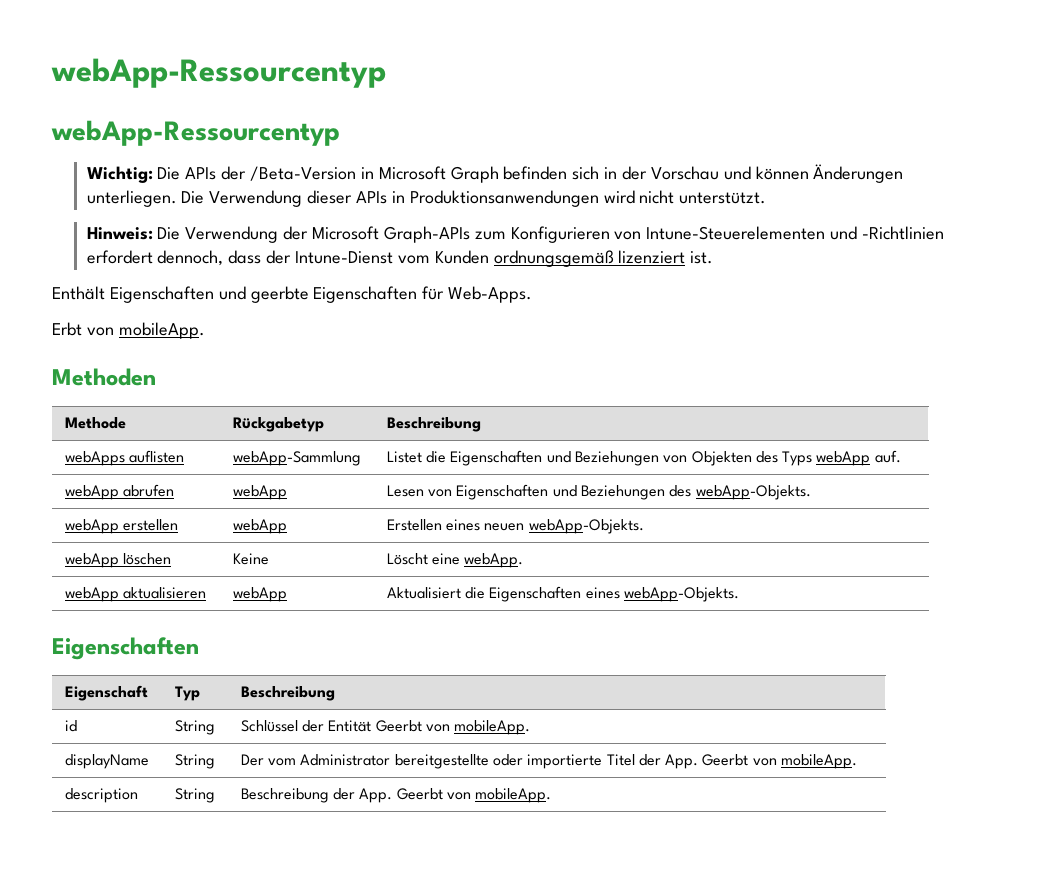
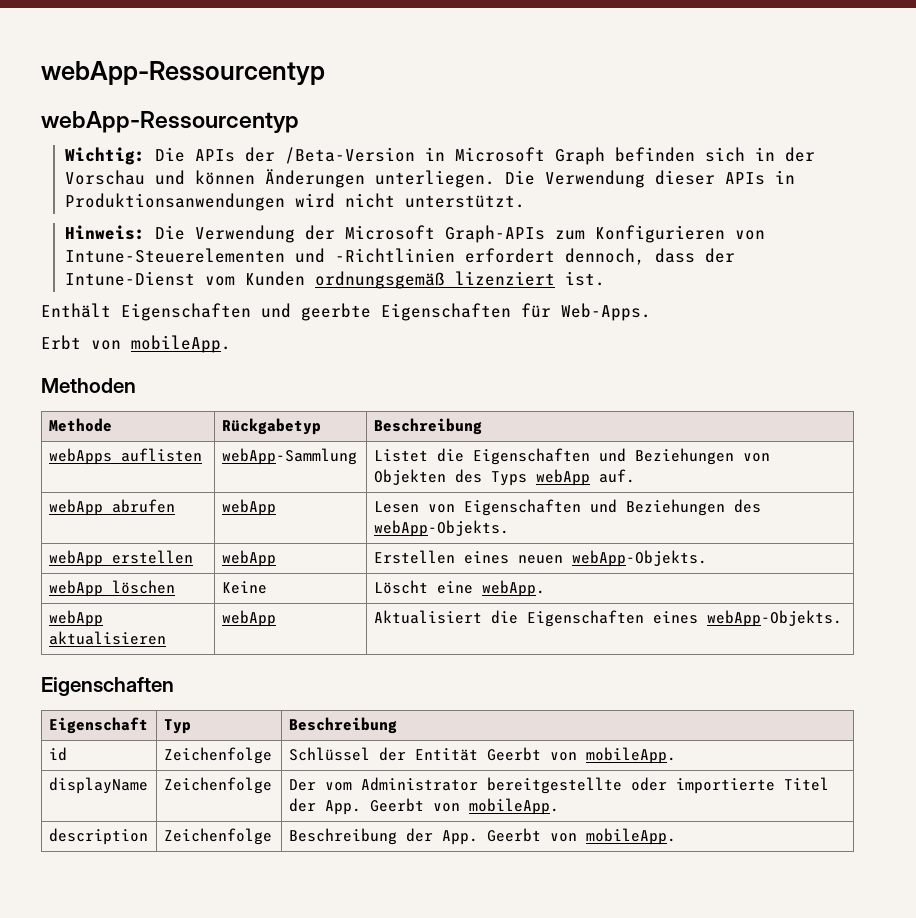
[174,720,215,735] String -> [163,747,272,764] Zeichenfolge
[174,754,215,769] String -> [163,777,272,794] Zeichenfolge
[174,788,215,803] String -> [163,828,272,845] Zeichenfolge

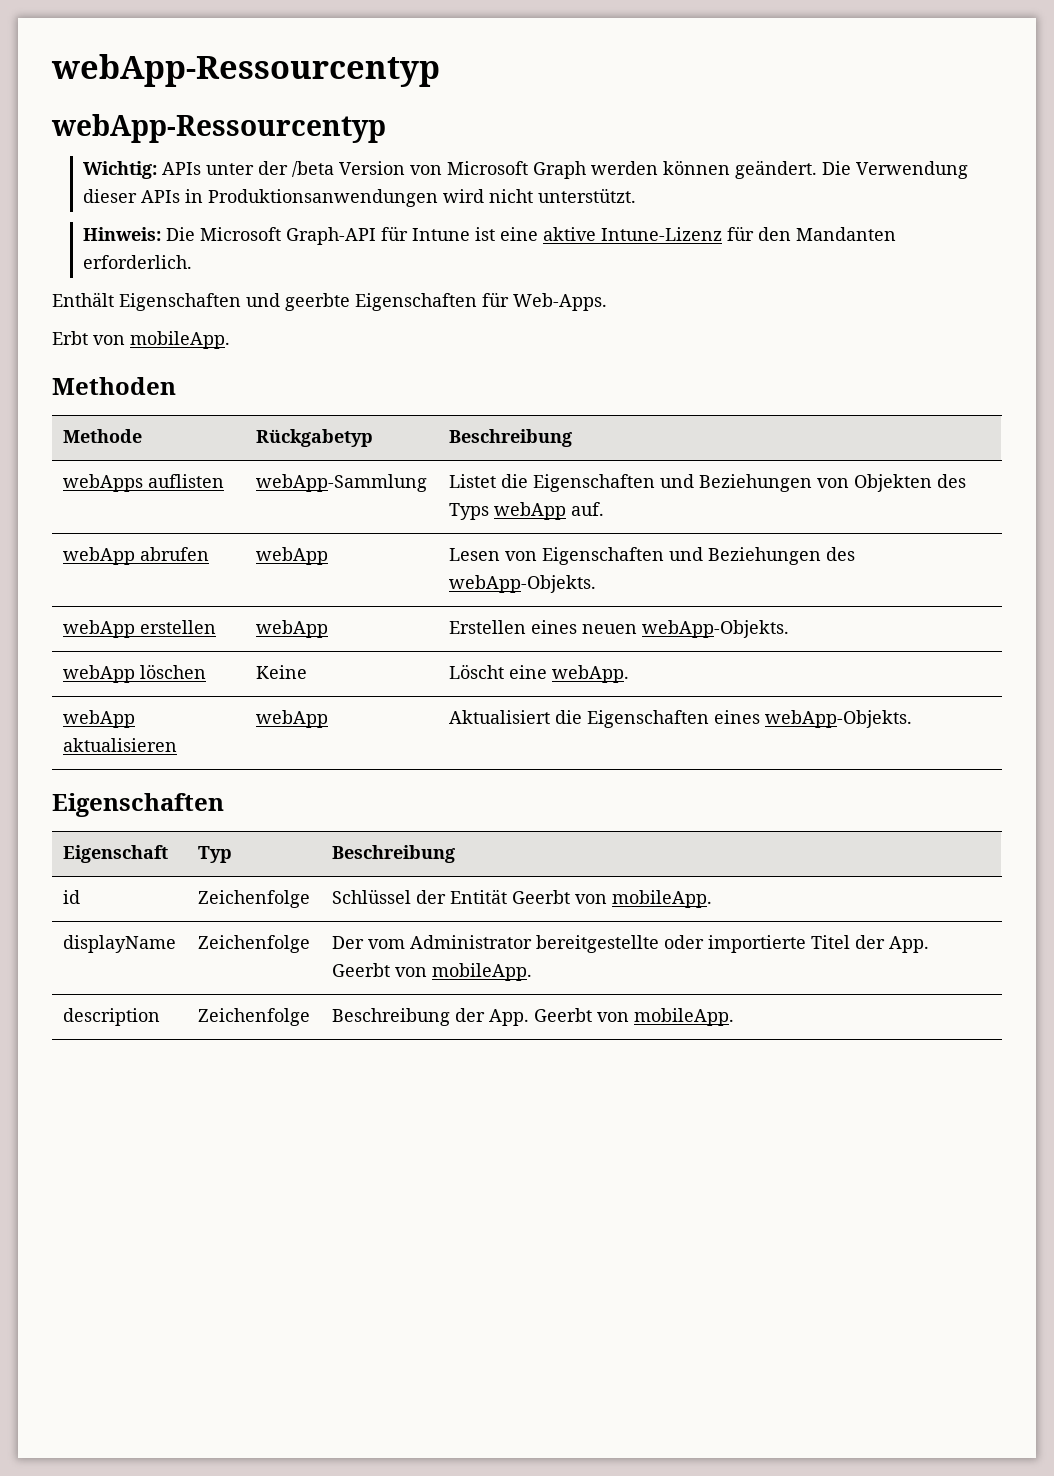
[154,147,815,165] [64,169,495,188] Die APIs der /Beta-Version in Microsoft Graph befinden sich in der Vorschau und können Änderungen unterliegen. -> [161,160,817,179] APIs unter der /beta Version von Microsoft Graph werden können geändert.
[194,225,765,243] [64,248,735,265] [64,271,605,289] Verwendung der Microsoft Graph-APIs zum Konfigurieren von Intune-Steuerelementen und -Richtlinien erfordert dennoch, dass der Intune-Dienst vom Kunden ordnungsgemäß lizenziert ist. -> [199,226,896,245] [82,255,192,269] Microsoft Graph-API für Intune ist eine aktive Intune-Lizenz für den Mandanten erforderlich.

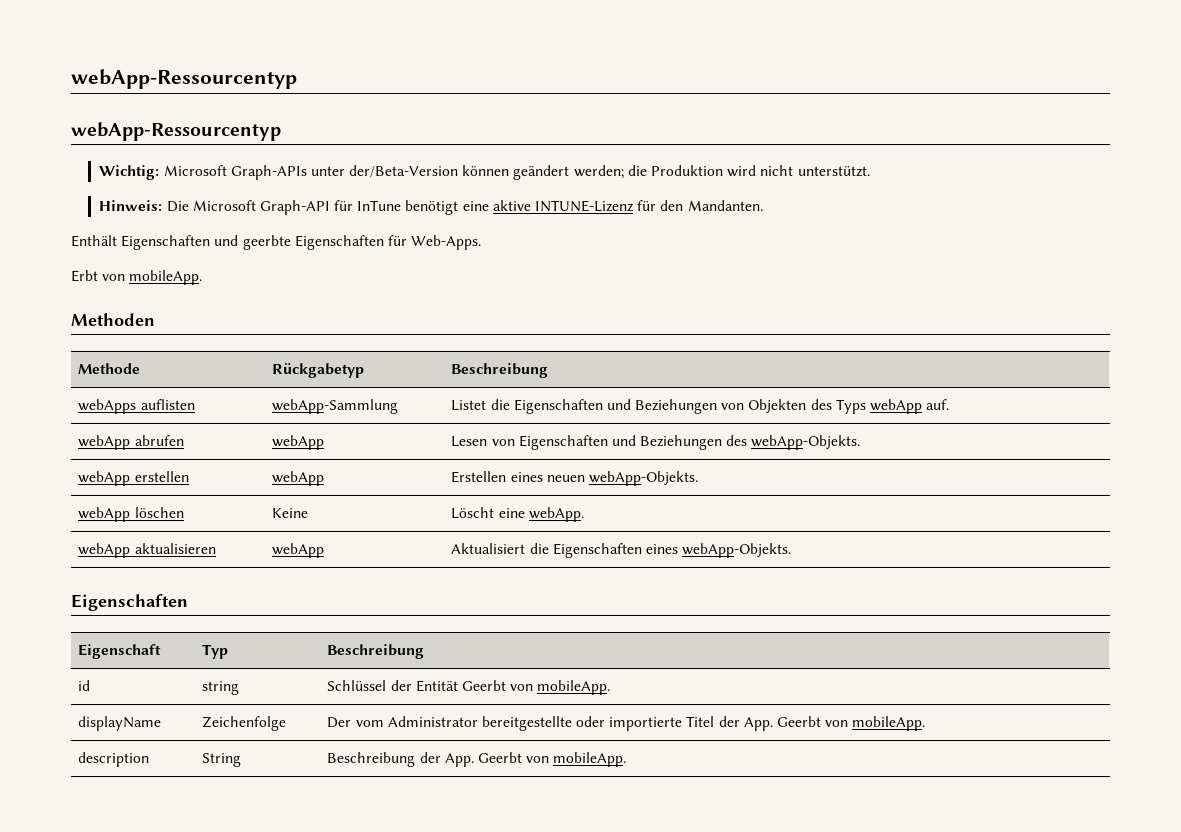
[161,160,968,179] [82,189,438,207] APIs unter der /beta Version von Microsoft Graph werden können geändert. Die Verwendung dieser APIs in Produktionsanwendungen -> [163,165,723,180] Microsoft Graph-APIs unter der/Beta-Version können geändert werden; die Produktion
[411,227,495,241] Intune ist -> [357,200,459,215] InTune benötigt
[600,227,722,241] Intune-Lizenz -> [534,200,634,212] INTUNE-Lizenz
[795,227,896,241] [82,255,192,269] Mandanten erforderlich. -> [687,200,763,211] Mandanten.
[197,890,310,908] Zeichenfolge -> [202,681,240,695] string
[197,1008,310,1026] Zeichenfolge -> [202,753,242,767] String

